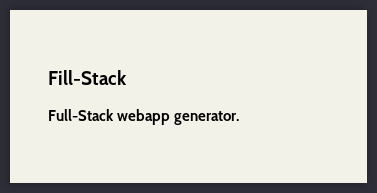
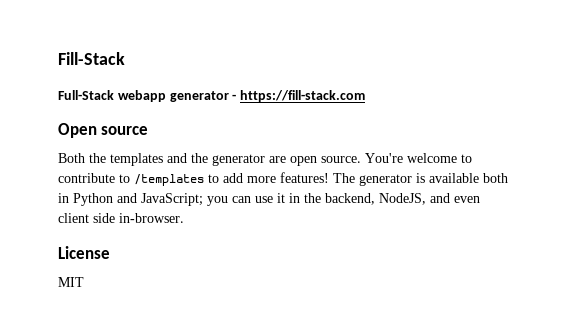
[174,111,240,125] generator. -> [169,90,366,102] [58,123,149,138] [58,153,472,166] [58,172,508,186] [58,193,480,206] [58,213,184,223] [58,246,110,259] [58,277,84,287] generator - https://fill-stack.com // Open source // Both the templates and the generator are open source. You're welcome to contribute to /templates to add more features! The generator is available both in Python and JavaScript; you can use it in the backend, NodeJS, and even client side in-browser. // License // MIT

